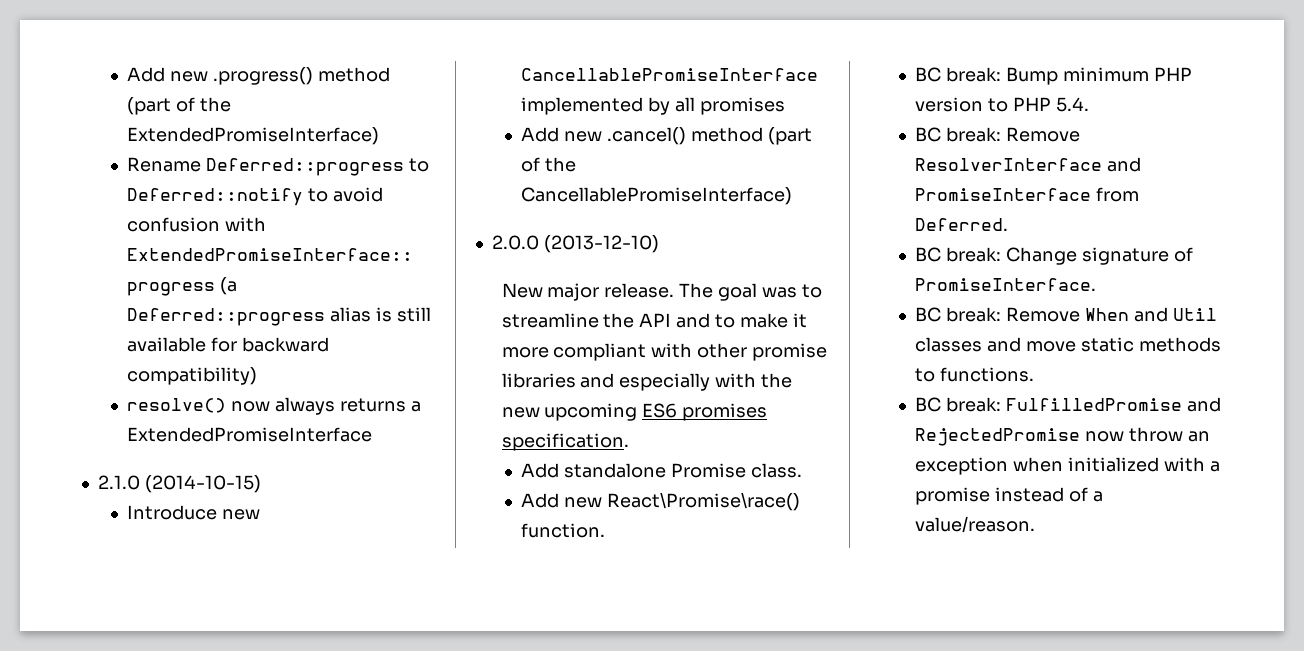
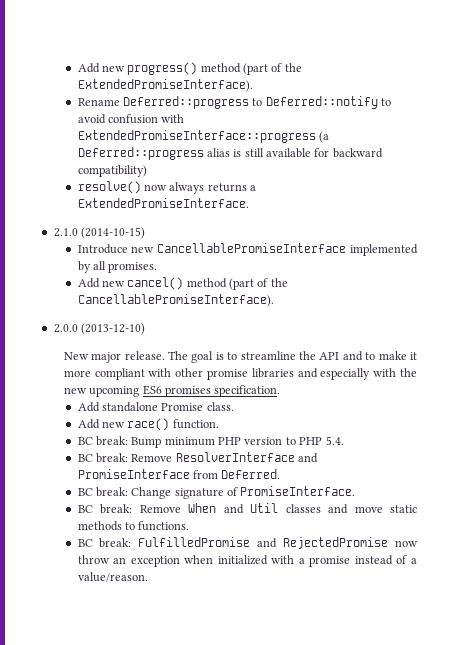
[127,67,390,85] [127,97,232,115] [127,127,380,145] Add new .progress() method (part of the ExtendedPromiseInterface) -> [77,62,302,75] [77,79,253,92] Add new progress() method (part of the ExtendedPromiseInterface).
[127,427,373,442] ExtendedPromiseInterface -> [77,198,249,208] ExtendedPromiseInterface.
[699,97,785,115] [521,127,812,145] [521,157,577,172] [521,187,793,205] promises // Add new .cancel() method (part of the CancellablePromiseInterface) -> [108,262,158,273] [77,277,288,290] [77,294,274,307] promises. // Add new cancel() method (part of the CancellablePromiseInterface).
[761,287,797,298] was -> [215,352,224,360] is
[607,492,801,511] React\Promise\race() -> [127,418,170,431] race()

